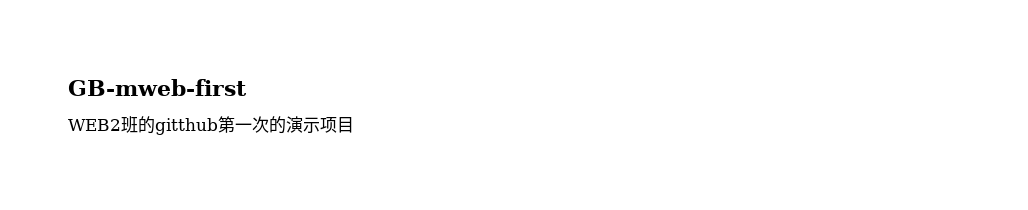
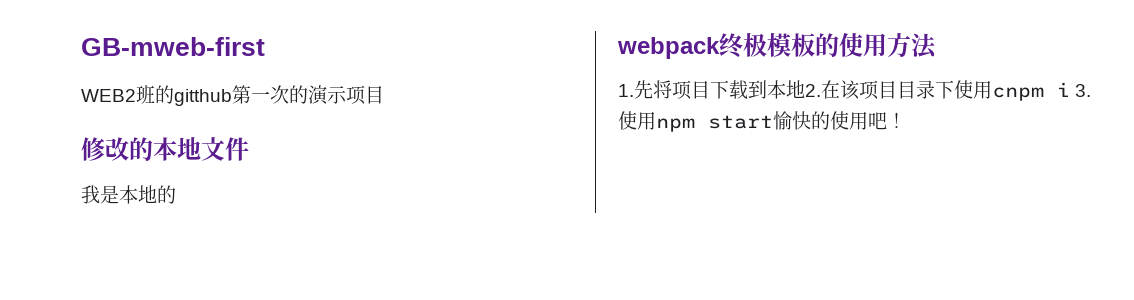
(354, 125) none -> [81,137,249,161] [81,185,176,204] [617,32,937,59] [618,80,1092,101] [618,111,906,132] // 修改的本地文件 // 我是本地的 // webpack终极模板的使用方法 // 1.先将项目下载到本地2.在该项目目录下使用cnpm i 3.使用npm start愉快的使用吧！

